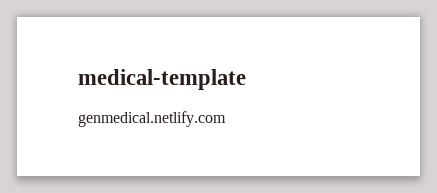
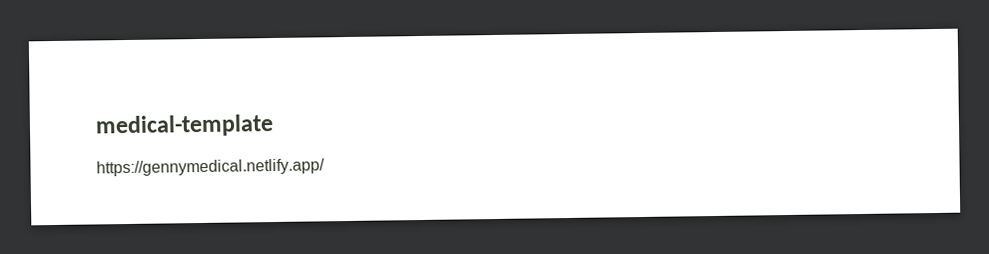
[78,111,226,127] genmedical.netlify.com -> [96,158,325,177] https://gennymedical.netlify.app/

